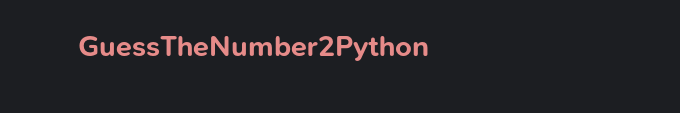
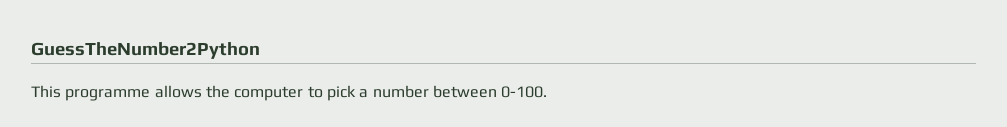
(429, 48) none -> [31,85,548,101] // This programme allows the computer to pick a number between 0-100.

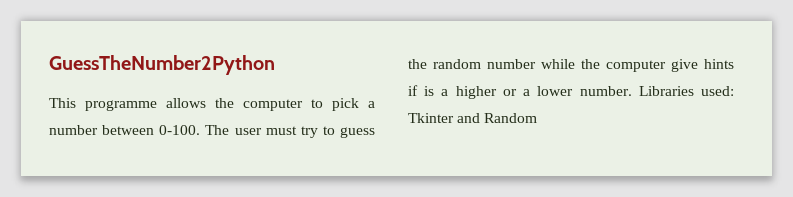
(548, 92) none -> [205,125,375,138] [408,59,734,72] [408,85,734,99] [408,113,538,123] The user must try to guess the random number while the computer give hints if is a higher or a lower number. Libraries used: Tkinter and Random

